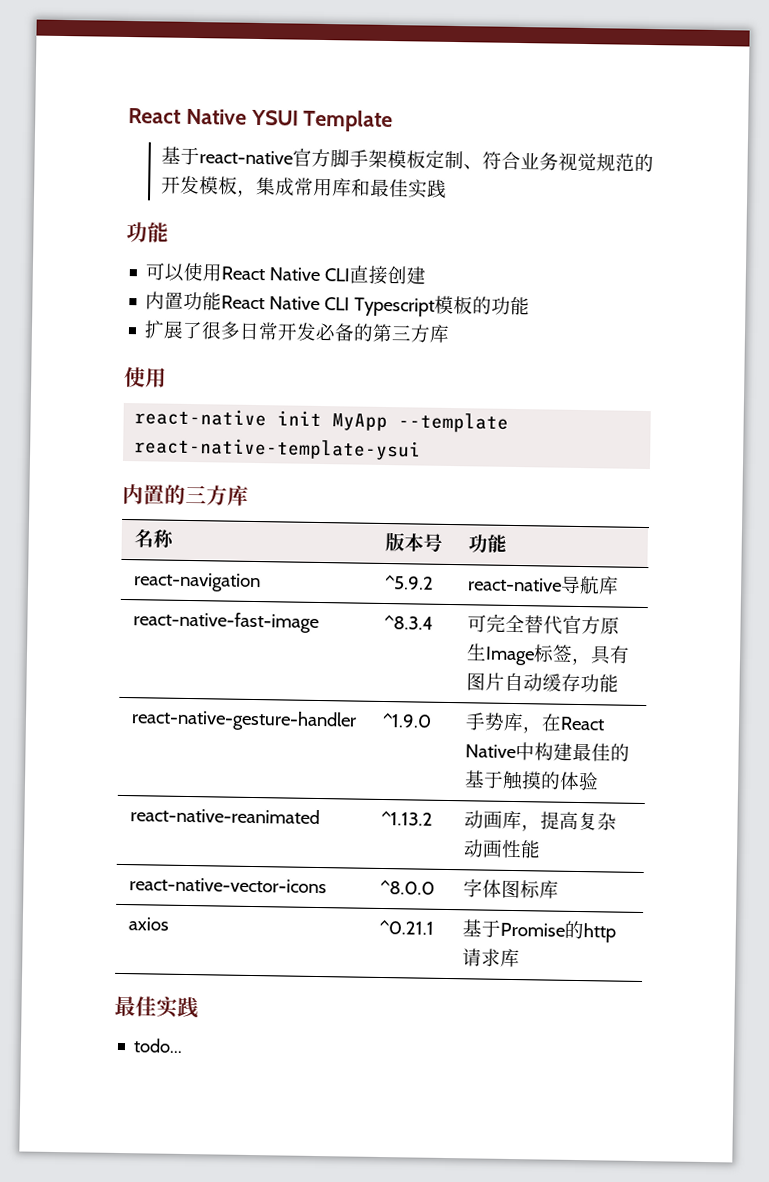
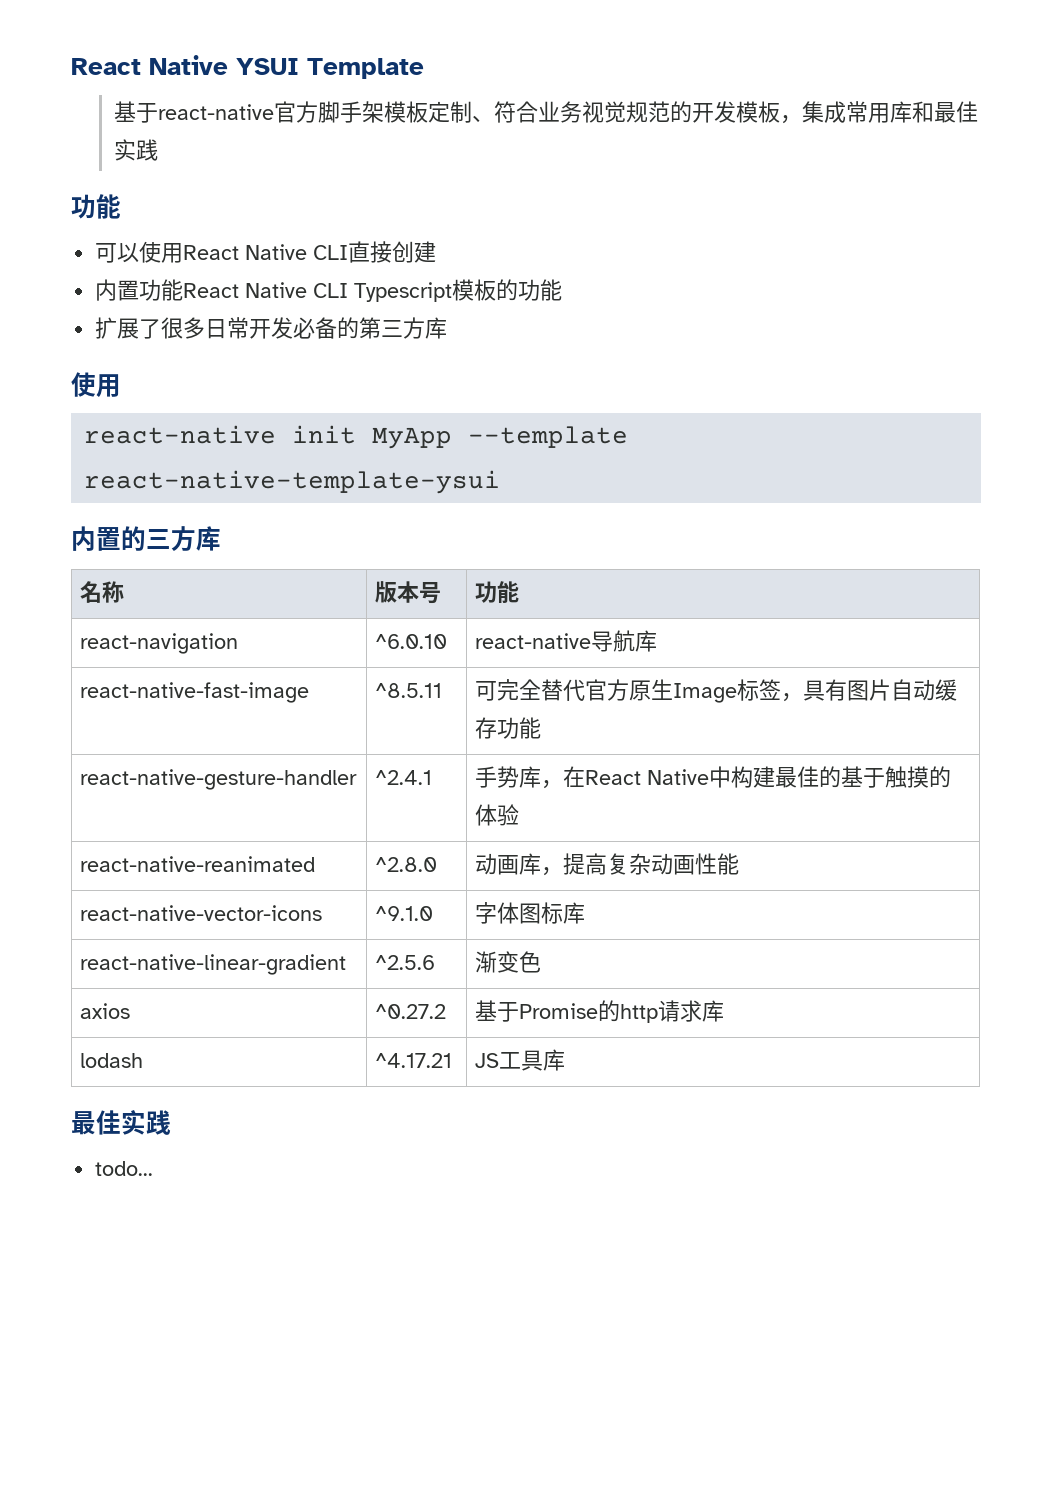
[385,575,435,590] ^5.9.2 -> [375,634,448,649] ^6.0.10
[384,615,434,630] ^8.3.4 -> [375,683,443,698] ^8.5.11
[382,712,433,728] ^1.9.0 -> [375,770,433,785] ^2.4.1
[381,810,434,826] ^1.13.2 -> [375,857,438,872] ^2.8.0
[380,879,436,895] ^8.0.0 -> [375,906,434,921] ^9.1.0
(560, 889) none -> [80,954,347,975] [375,955,436,970] [475,951,542,973] // react-native-linear-gradient | ^2.5.6 | 渐变色
[379,919,435,935] ^0.21.1 -> [375,1004,447,1019] ^0.27.2
(521, 958) none -> [80,1053,144,1068] [375,1053,453,1068] [475,1049,566,1071] // lodash | ^4.17.21 | JS工具库

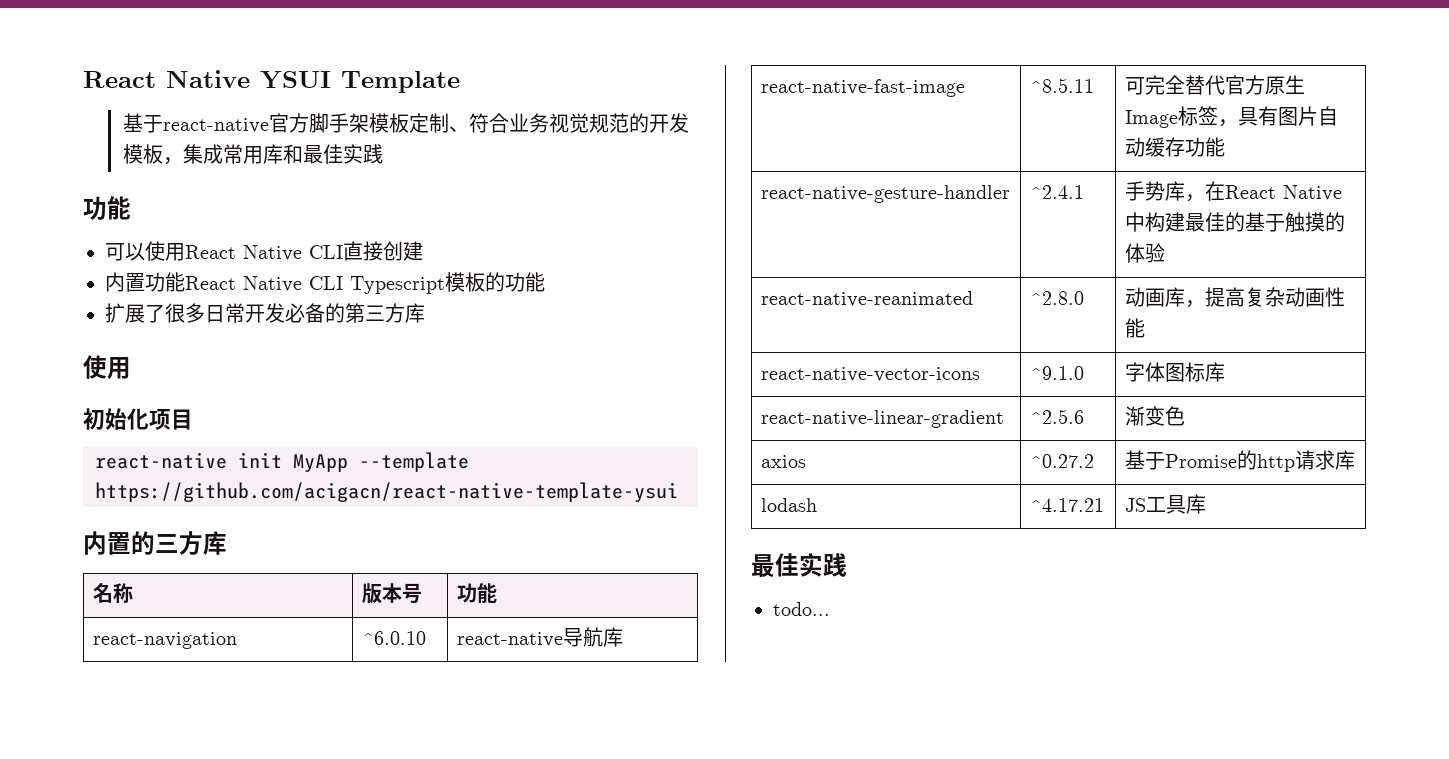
(121, 385) none -> [83,408,193,430] // 初始化项目
[84,470,501,494] react-native-template-ysui -> [95,482,678,502] https://github.com/acigacn/react-native-template-ysui

